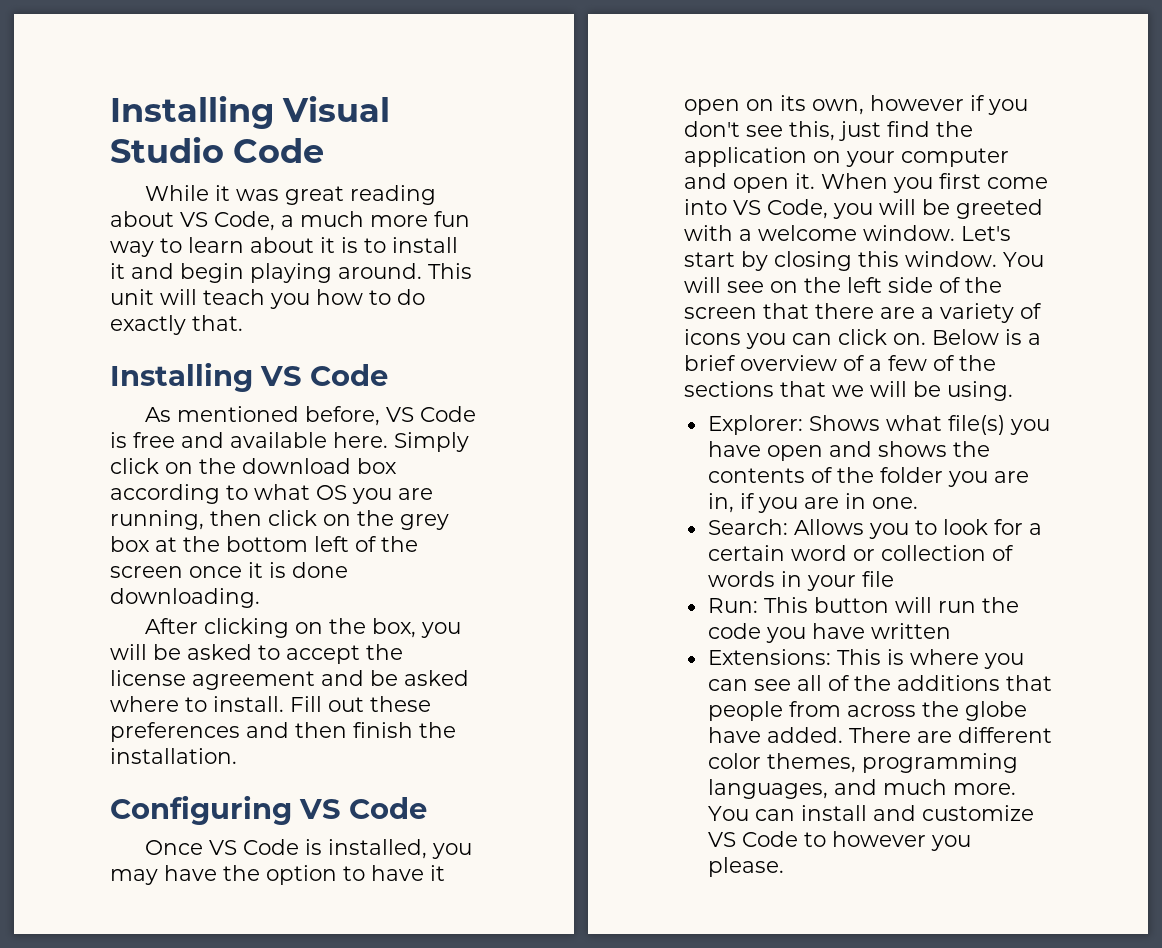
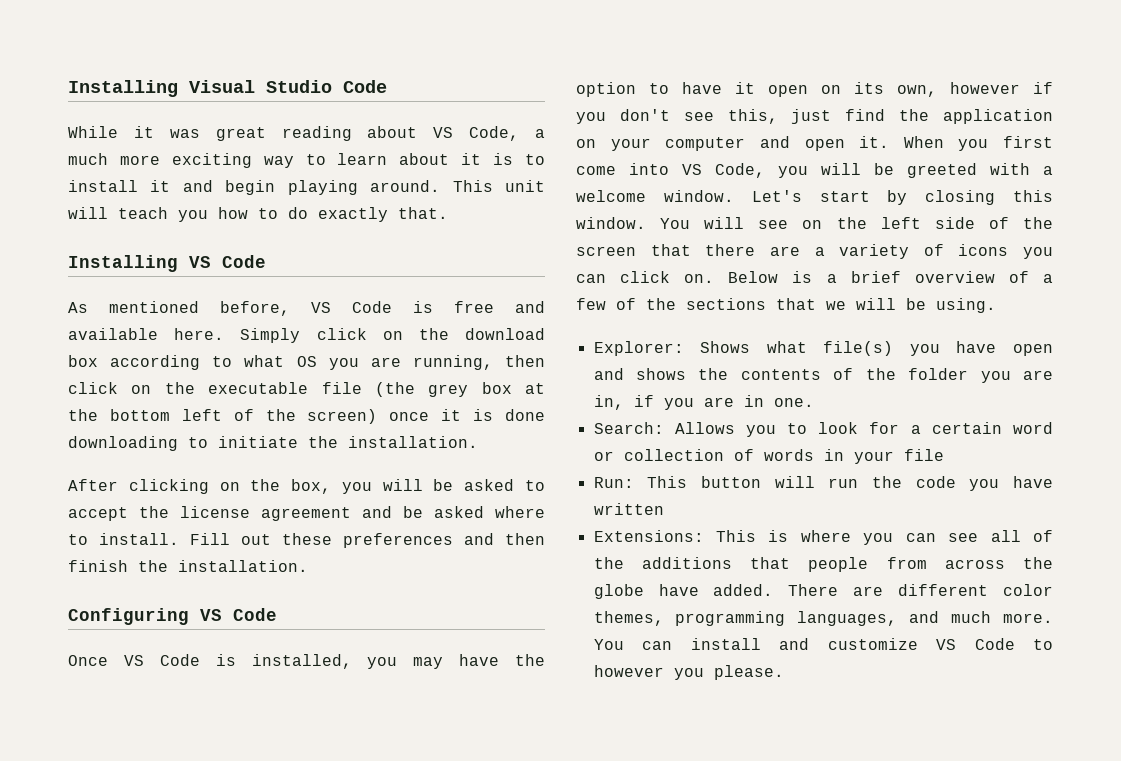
[434,211,470,227] fun -> [171,153,252,168] exciting
(394, 518) none -> [208,382,415,397] executable file (the
[110,566,183,578] screen -> [307,409,378,424] screen)
[110,588,260,608] downloading. -> [68,436,478,451] downloading to initiate the installation.

